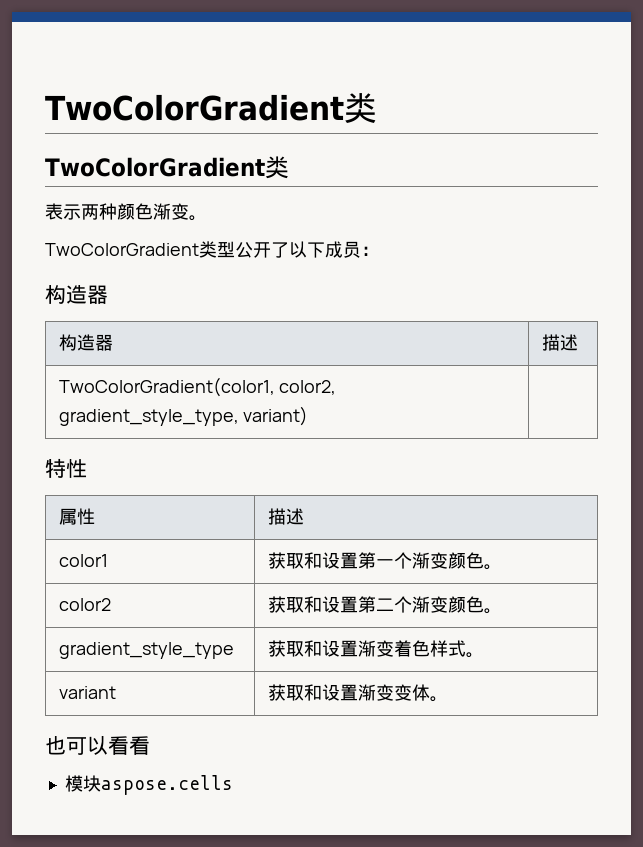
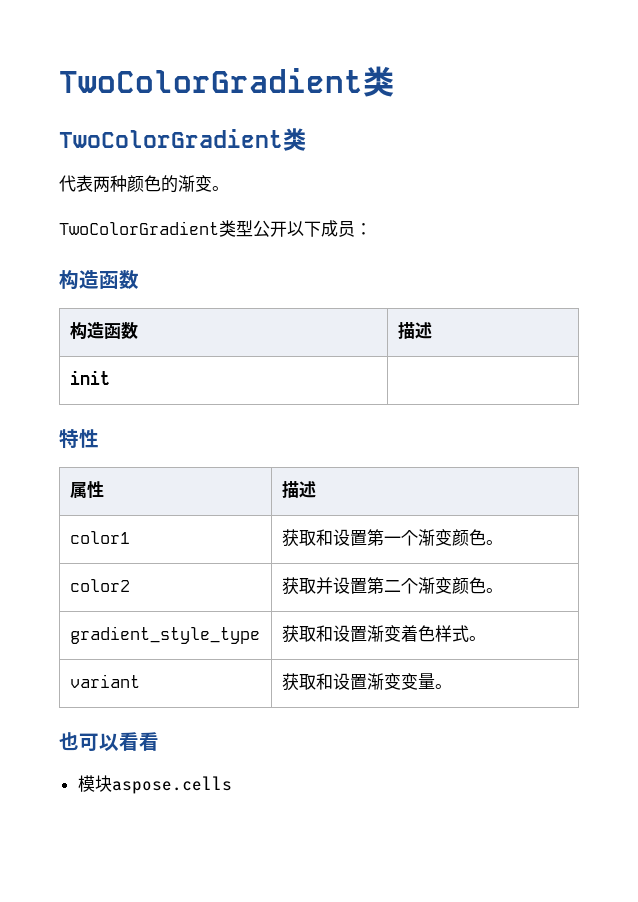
[45,203,81,220] 表示 -> [59,175,93,192] 代表
(153, 211) none -> [161,175,178,193] 的
[271,242,289,258] 了 -> (287, 229) none
[87,285,108,304] [58,334,113,351] [541,334,578,351] [58,377,337,397] [58,406,309,426] 器 // 构造器 | 描述 // TwoColorGradient(color1, color2, gradient_style_type, variant) -> [99,270,139,289] [69,322,138,339] [397,322,432,339] [69,370,110,385] 函数 // 构造函数 | 描述 // init
[303,596,322,613] 和 -> [315,577,333,594] 并
[411,684,430,701] 体 -> [417,673,435,689] 量

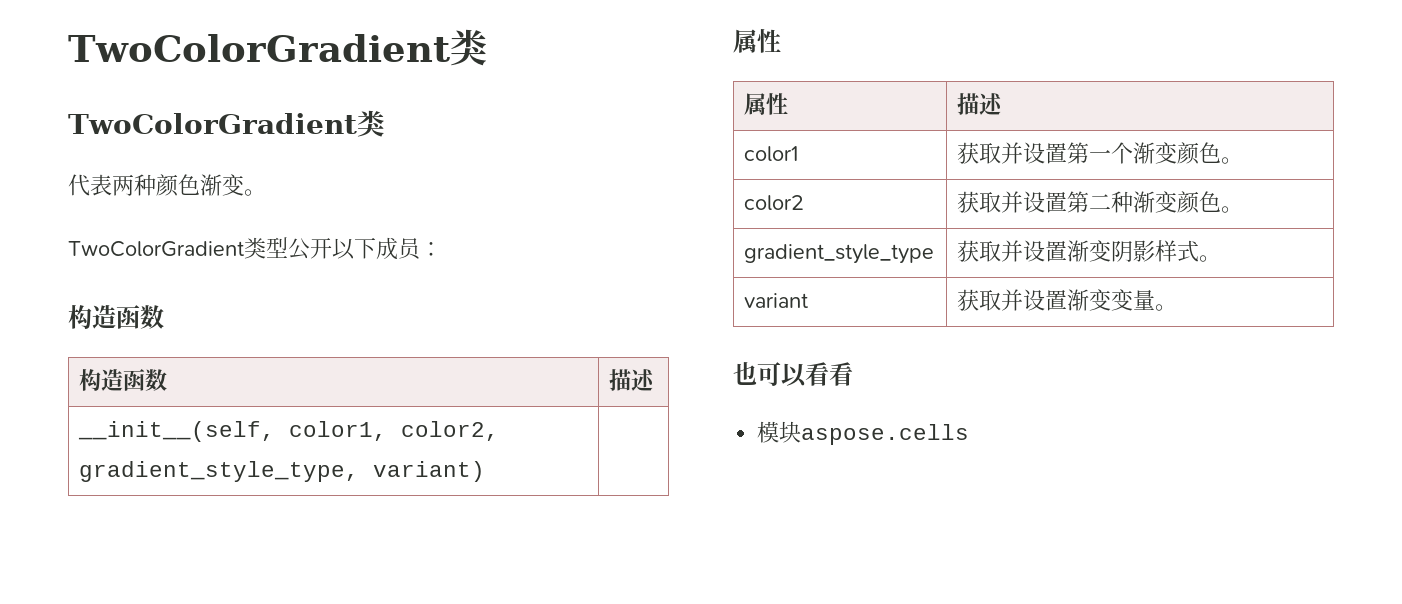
[161,175,178,193] 的 -> (200, 184) none
[69,370,110,385] [59,429,79,449] init | // 特 -> [78,421,500,442] [79,461,486,482] [733,29,757,53] __init__(self, color1, color2, gradient_style_type, variant) | // 属
[315,529,333,546] 和 -> [1001,142,1024,164] 并
[400,578,418,594] 个 -> [1111,191,1134,213] 种
[315,625,435,642] 和设置渐变着色 -> [1001,240,1156,262] 并设置渐变阴影
[315,673,333,690] 和 -> [1001,289,1024,311] 并

